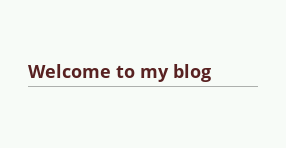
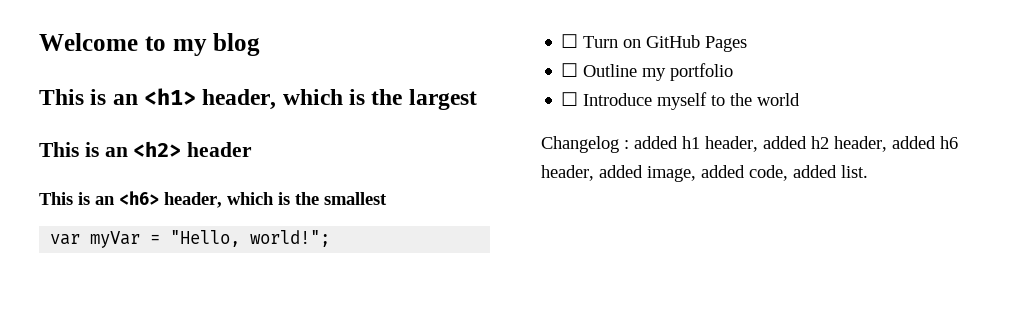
(211, 73) none -> [39,88,477,110] [39,141,253,157] [39,191,387,208] [50,230,331,248] [561,34,748,52] [561,63,734,81] [561,92,801,110] [541,136,958,153] [541,165,868,182] // This is an <h1> header, which is the largest // This is an <h2> header // This is an <h6> header, which is the smallest // var myVar = "Hello, world!"; // ☐ Turn on GitHub Pages // ☐ Outline my portfolio // ☐ Introduce myself to the world // Changelog : added h1 header, added h2 header, added h6 header, added image, added code, added list.

